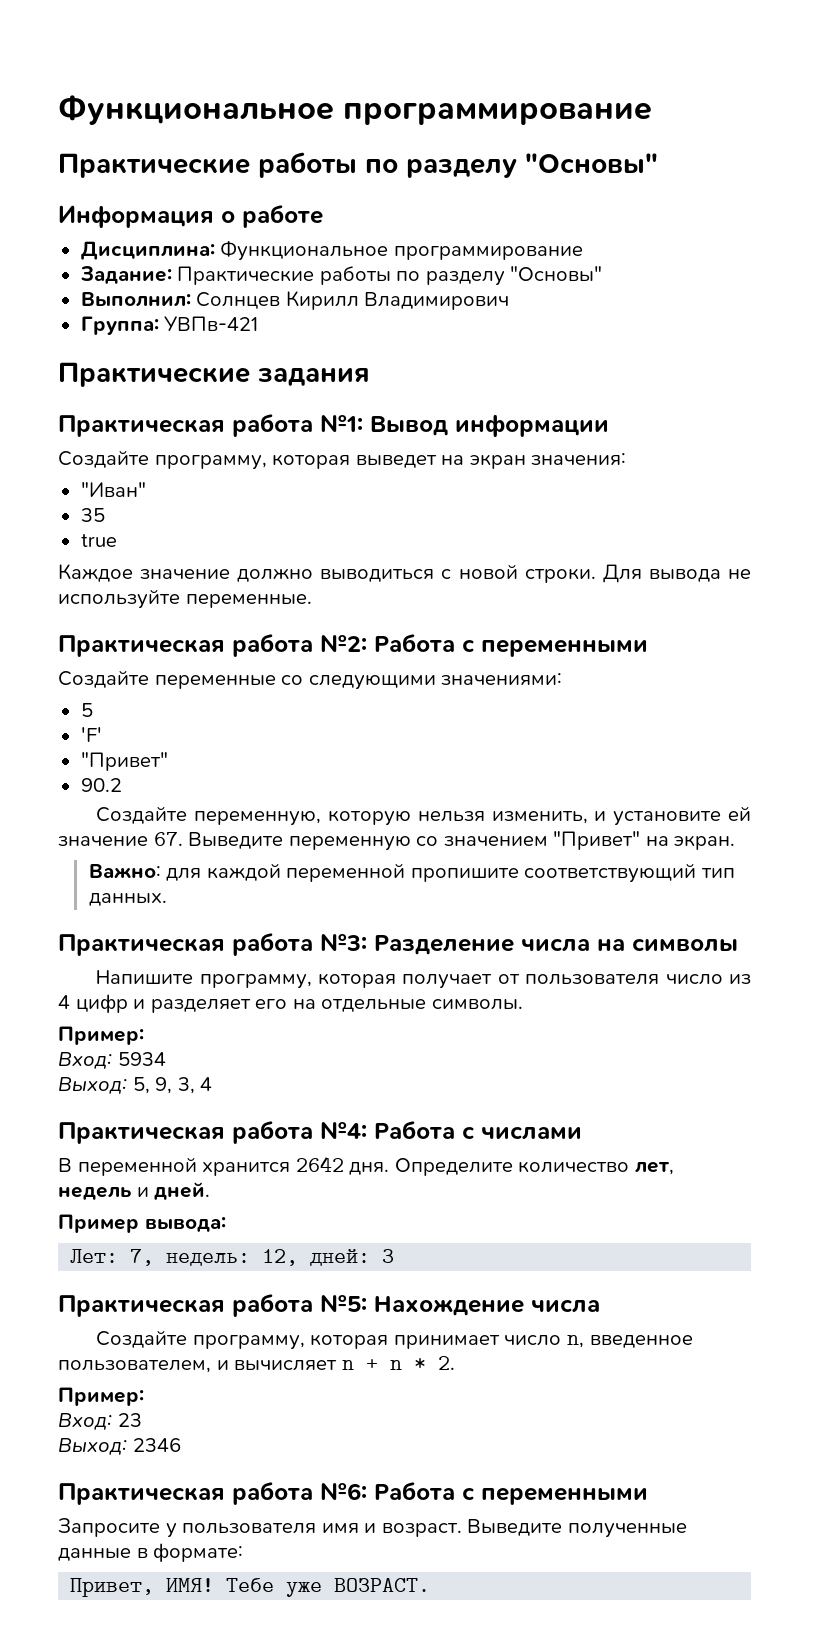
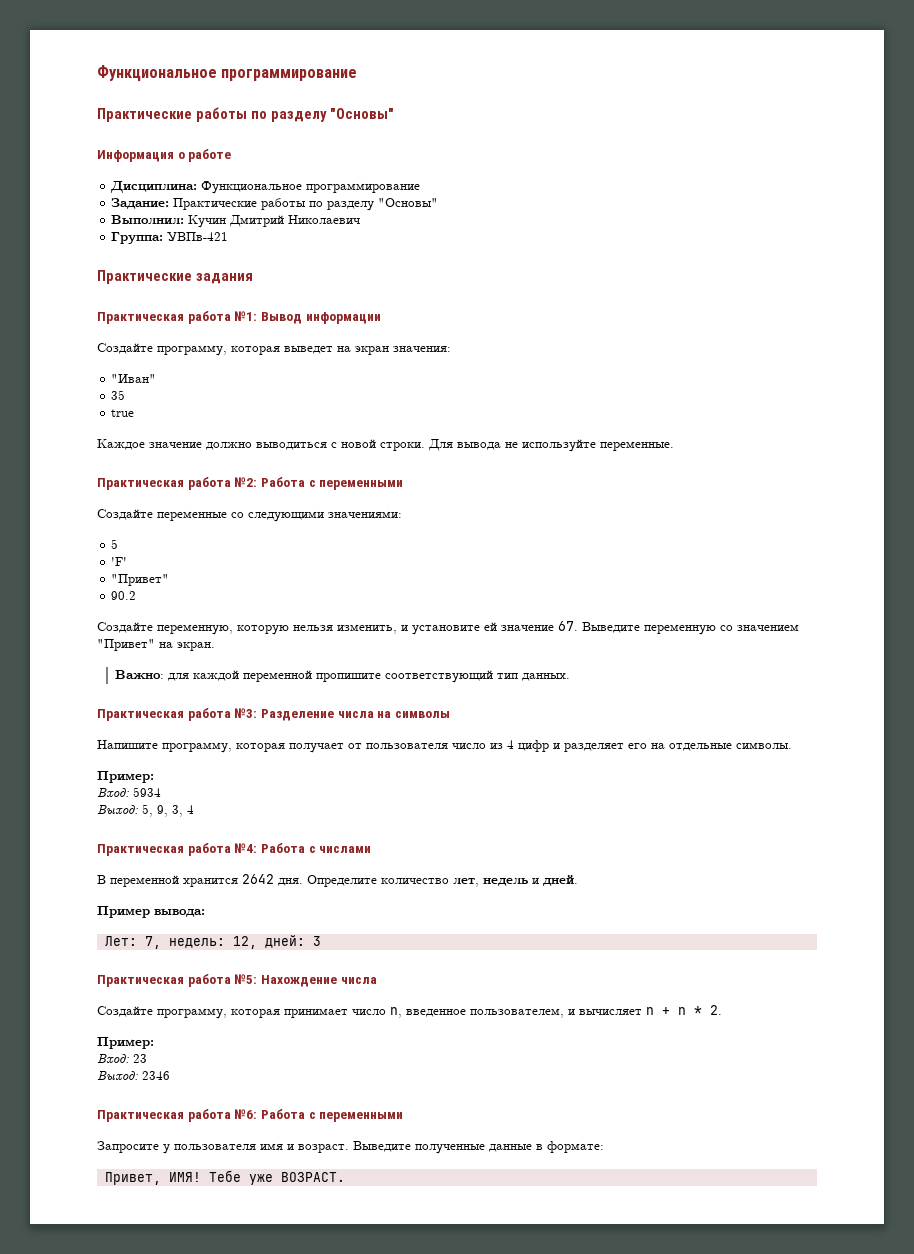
[196,290,510,310] Солнцев Кирилл Владимирович -> [188,215,361,228] Кучин Дмитрий Николаевич

